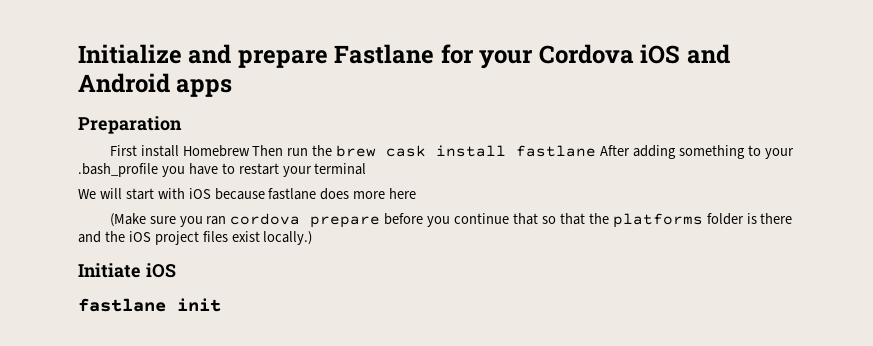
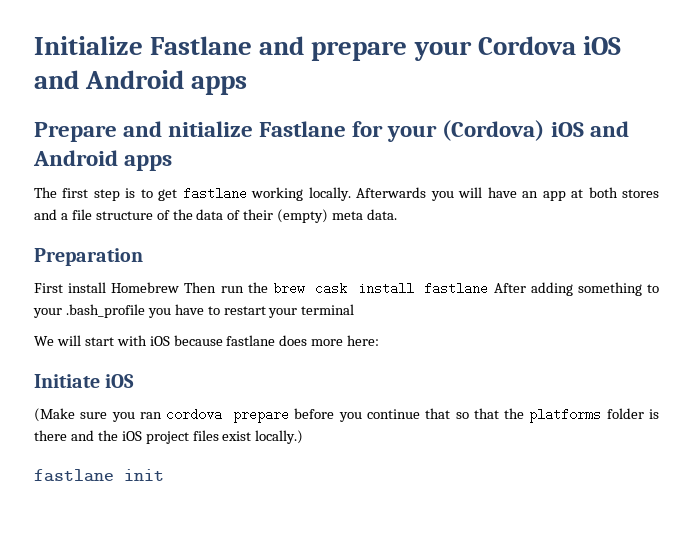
(182, 54) none -> [150,36,253,55] Fastlane
[334,44,474,64] Fastlane for -> (408, 51) none
(233, 88) none -> [34,120,629,142] [33,150,173,171] [34,187,660,201] [34,209,398,223] // Prepare and nitialize Fastlane for your (Cordova) iOS and Android apps // The first step is to get fastlane working locally. Afterwards you will have an app at both stores and a file structure of the data of their (empty) meta data.
[389,188,417,199] here -> [347,335,380,346] [34,374,135,388] here: // Initiate iOS
[78,263,176,278] // Initiate iOS -> (304, 437) none

